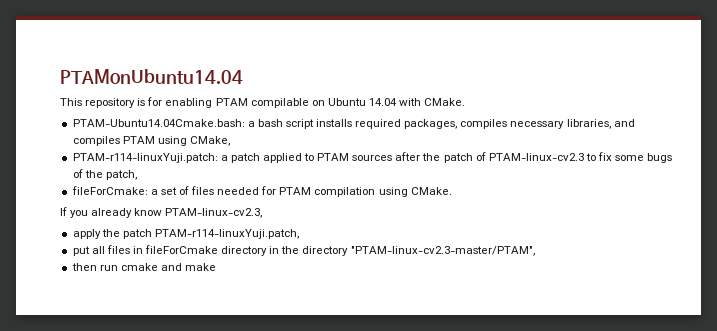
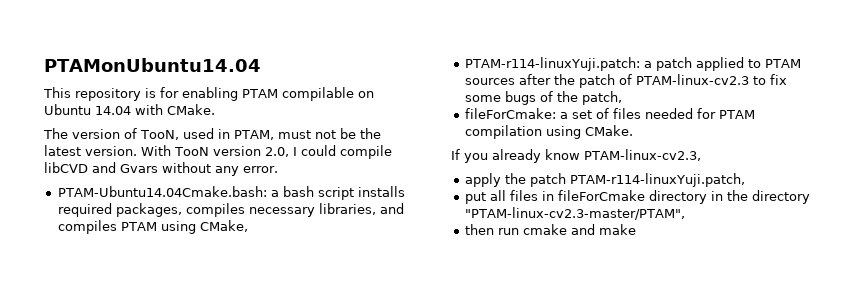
(466, 102) none -> [43,128,381,140] [44,145,392,159] [44,162,278,176] // The version of TooN, used in PTAM, must not be the latest version. With TooN version 2.0, I could compile libCVD and Gvars without any error.

